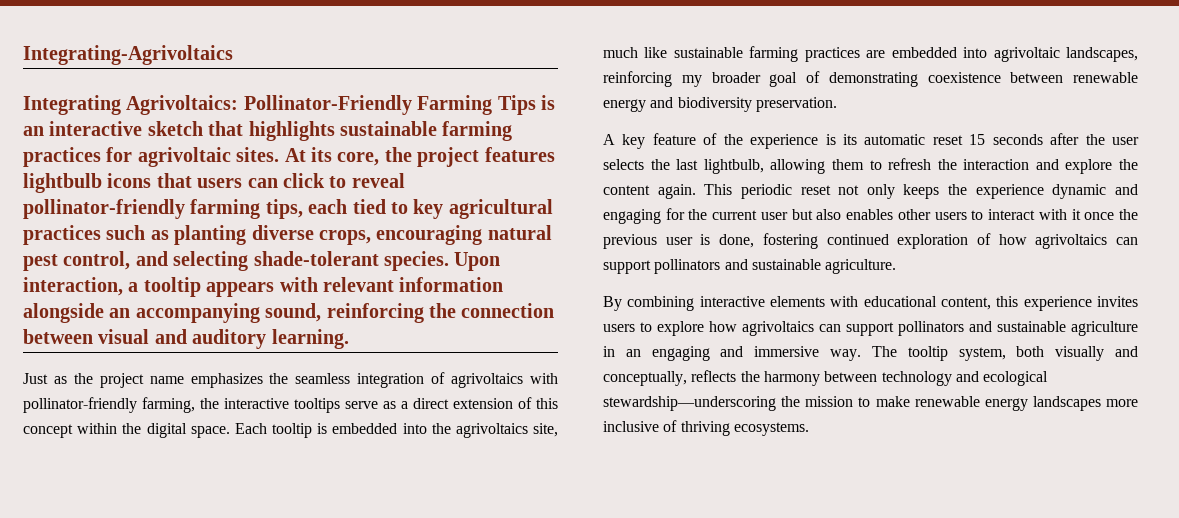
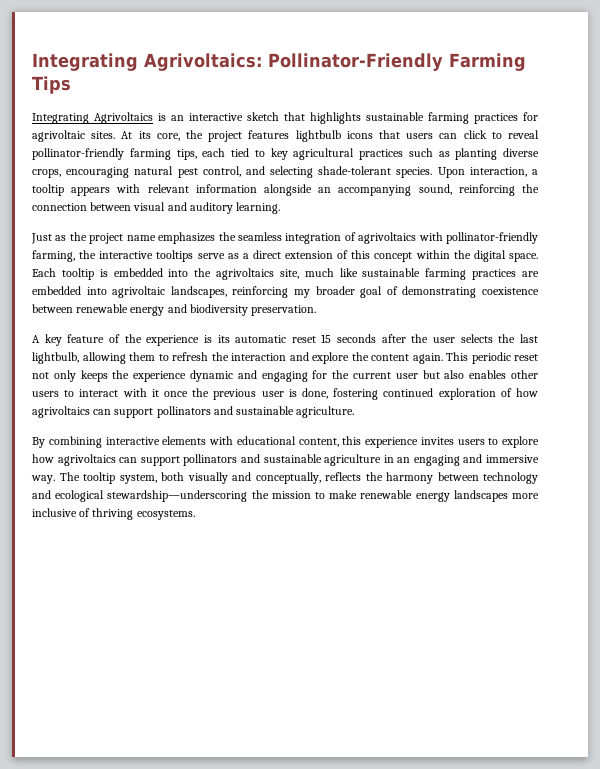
[23,45,233,65] Integrating-Agrivoltaics // -> (32, 62) none
(536, 105) none -> [32,112,153,124] // Integrating Agrivoltaics

